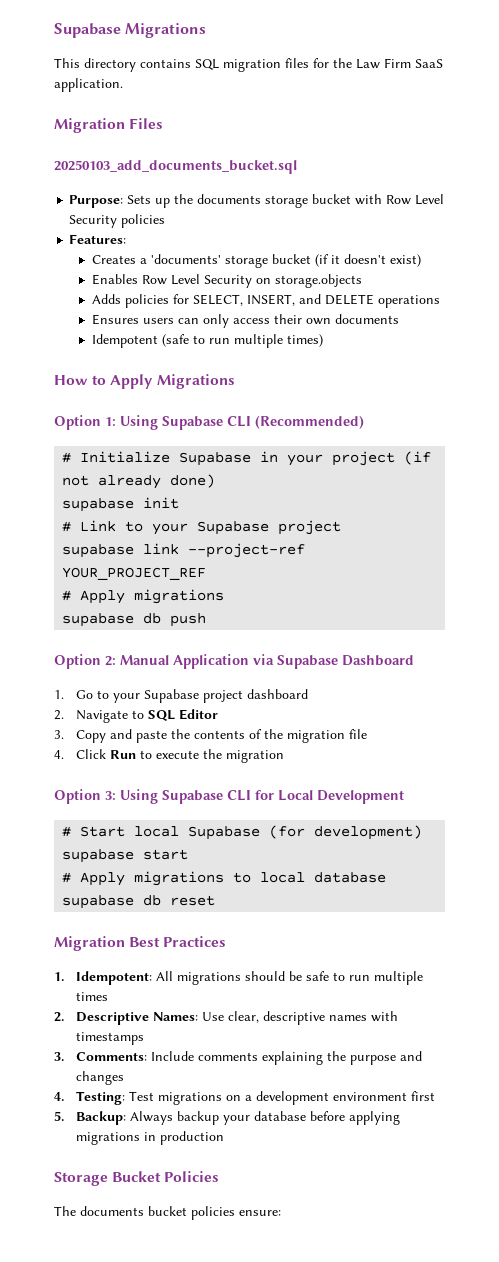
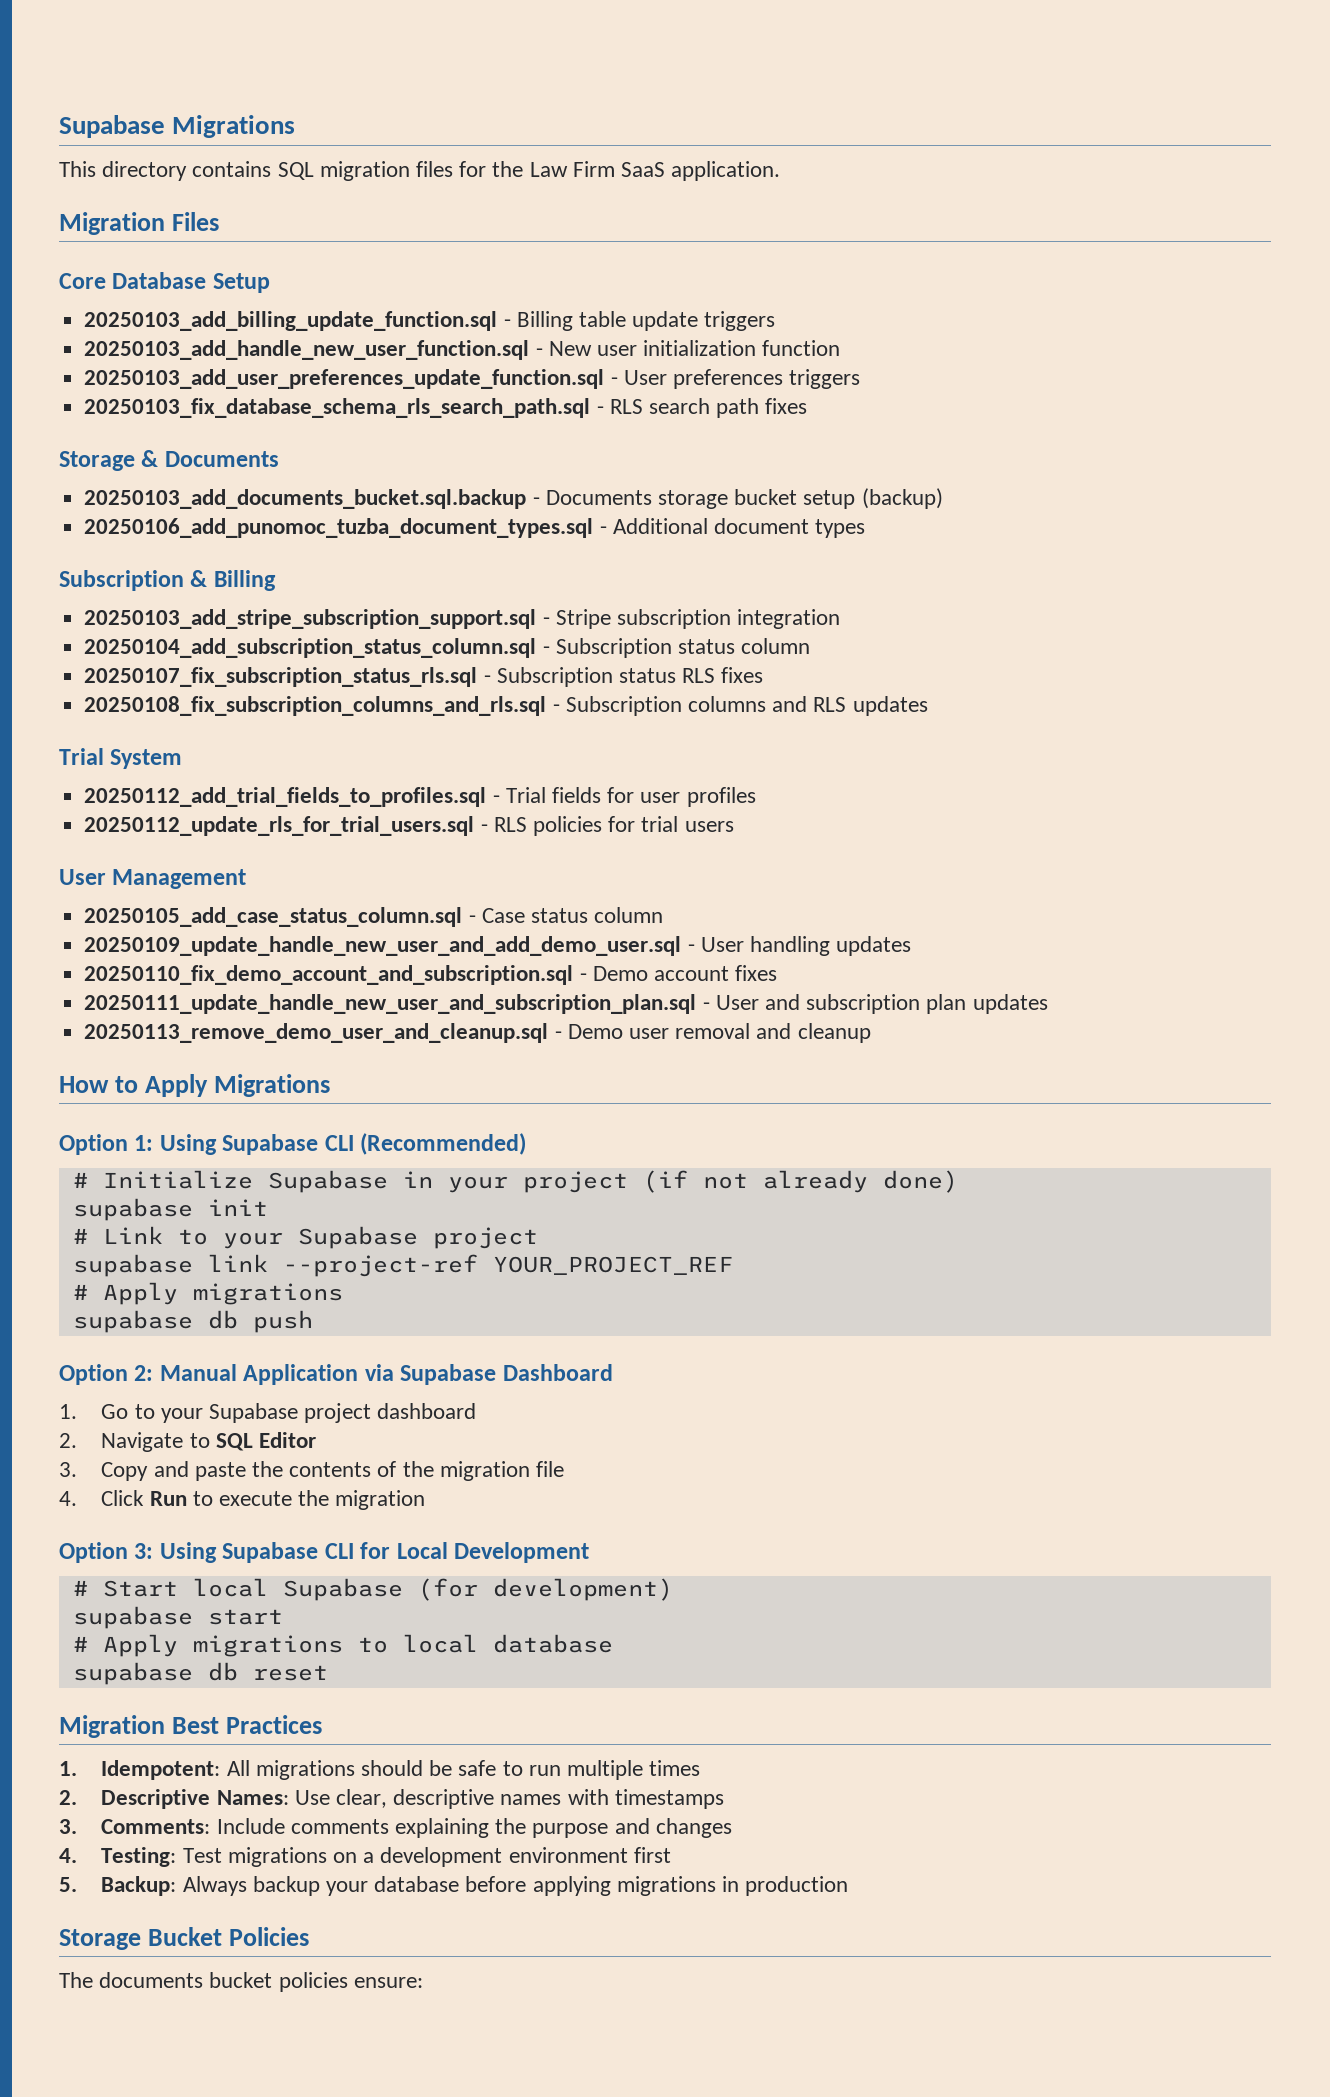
[54,160,297,174] [69,194,445,208] [69,214,166,228] [69,234,127,244] [91,254,421,268] [91,274,362,288] [91,294,440,308] [91,314,399,328] [91,334,323,348] 20250103_add_documents_bucket.sql // Purpose: Sets up the documents storage bucket with Row Level Security policies // Features: // Creates a 'documents' storage bucket (if it doesn't exist) // Enables Row Level Security on storage.objects // Adds policies for SELECT, INSERT, and DELETE operations // Ensures users can only access their own documents // Idempotent (safe to run multiple times) -> [59,272,270,293] [84,311,776,331] [84,340,841,360] [84,369,861,389] [84,398,808,418] [59,450,279,471] [84,488,943,509] [84,518,866,538] [59,570,276,591] [84,609,841,629] [84,638,811,658] [84,667,764,687] [84,696,928,716] [59,748,183,769] [84,787,756,807] [84,816,734,836] [59,869,247,889] [84,907,664,927] [84,936,912,956] [84,965,778,985] [84,994,1048,1014] [84,1023,871,1043] Core Database Setup // 20250103_add_billing_update_function.sql - Billing table update triggers // 20250103_add_handle_new_user_function.sql - New user initialization function // 20250103_add_user_preferences_update_function.sql - User preferences triggers // 20250103_fix_database_schema_rls_search_path.sql - RLS search path fixes // Storage & Documents // 20250103_add_documents_bucket.sql.backup - Documents storage bucket setup (backup) // 20250106_add_punomoc_tuzba_document_types.sql - Additional document types // Subscription & Billing // 20250103_add_stripe_subscription_support.sql - Stripe subscription integration // 20250104_add_subscription_status_column.sql - Subscription status column // 20250107_fix_subscription_status_rls.sql - Subscription status RLS fixes // 20250108_fix_subscription_columns_and_rls.sql - Subscription columns and RLS updates // Trial System // 20250112_add_trial_fields_to_profiles.sql - Trial fields for user profiles // 20250112_update_rls_for_trial_users.sql - RLS policies for trial users // User Management // 20250105_add_case_status_column.sql - Case status column // 20250109_update_handle_new_user_and_add_demo_user.sql - User handling updates // 20250110_fix_demo_account_and_subscription.sql - Demo account fixes // 20250111_update_handle_new_user_and_subscription_plan.sql - User and subscription plan updates // 20250113_remove_demo_user_and_cleanup.sql - Demo user removal and cleanup

